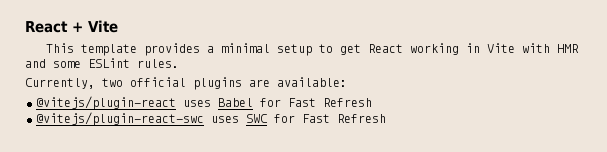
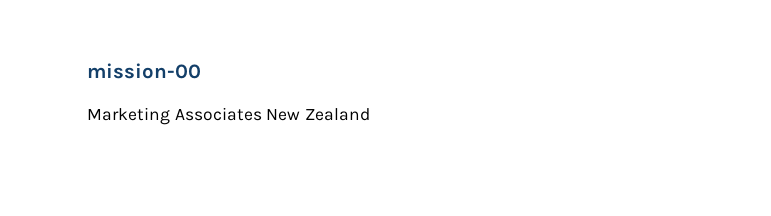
[25,20,118,33] [45,43,579,56] [25,58,179,68] [25,77,347,90] [36,96,372,110] [36,112,386,126] React + Vite // This template provides a minimal setup to get React working in Vite with HMR and some ESLint rules. // Currently, two official plugins are available: // @vitejs/plugin-react uses Babel for Fast Refresh // @vitejs/plugin-react-swc uses SWC for Fast Refresh -> [87,63,201,79] [87,107,371,125] mission-00 // Marketing Associates New Zealand

